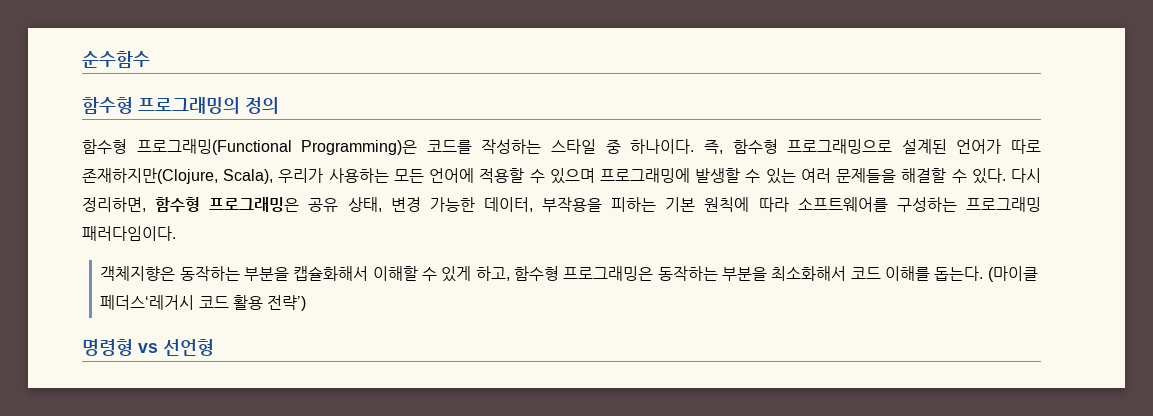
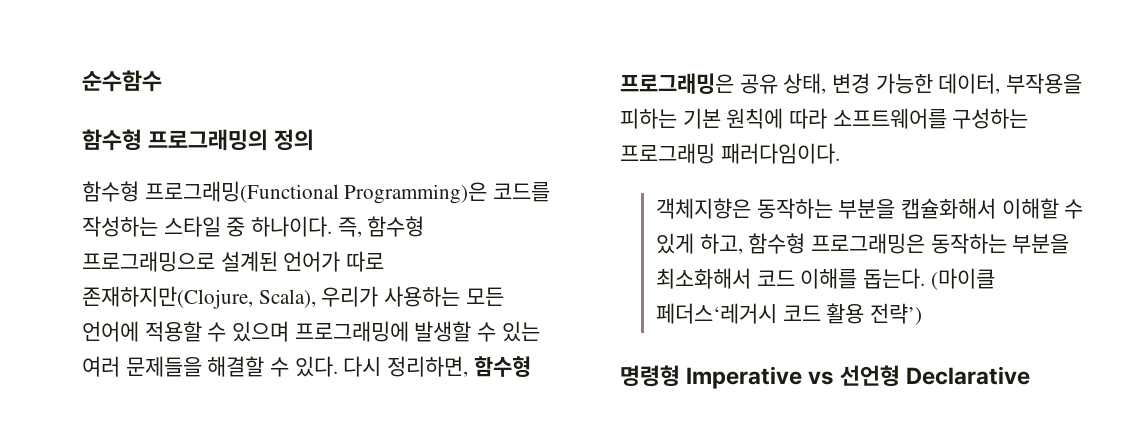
(133, 347) none -> [686,366,803,389] Imperative
(214, 347) none -> [905,366,1030,385] Declarative

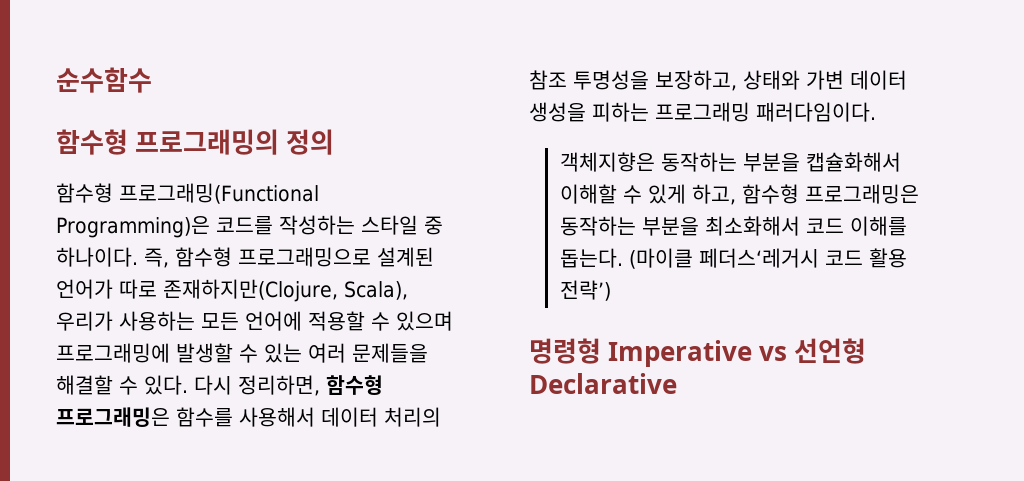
[739,73,1083,94] [620,108,1029,129] 공유 상태, 변경 가능한 데이터, 부작용을 피하는 기본 원칙에 따라 소프트웨어를 구성하는 -> [176,407,441,427] [529,70,907,91] [529,102,649,122] 함수를 사용해서 데이터 처리의 참조 투명성을 보장하고, 상태와 가변 데이터 생성을 피하는

